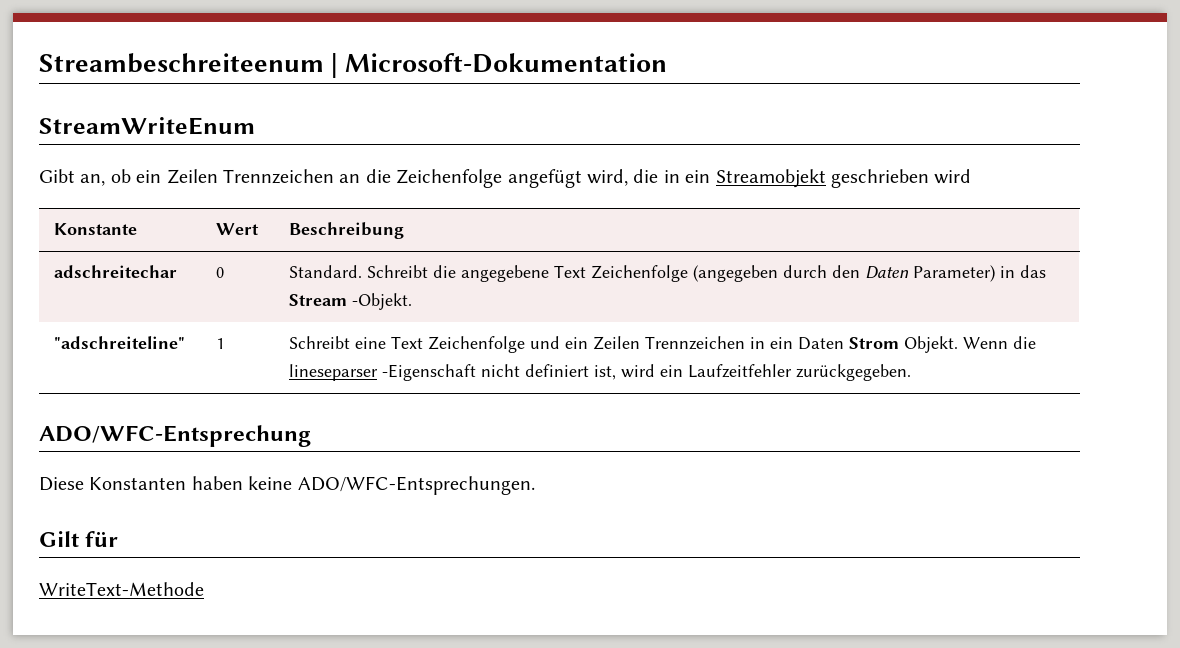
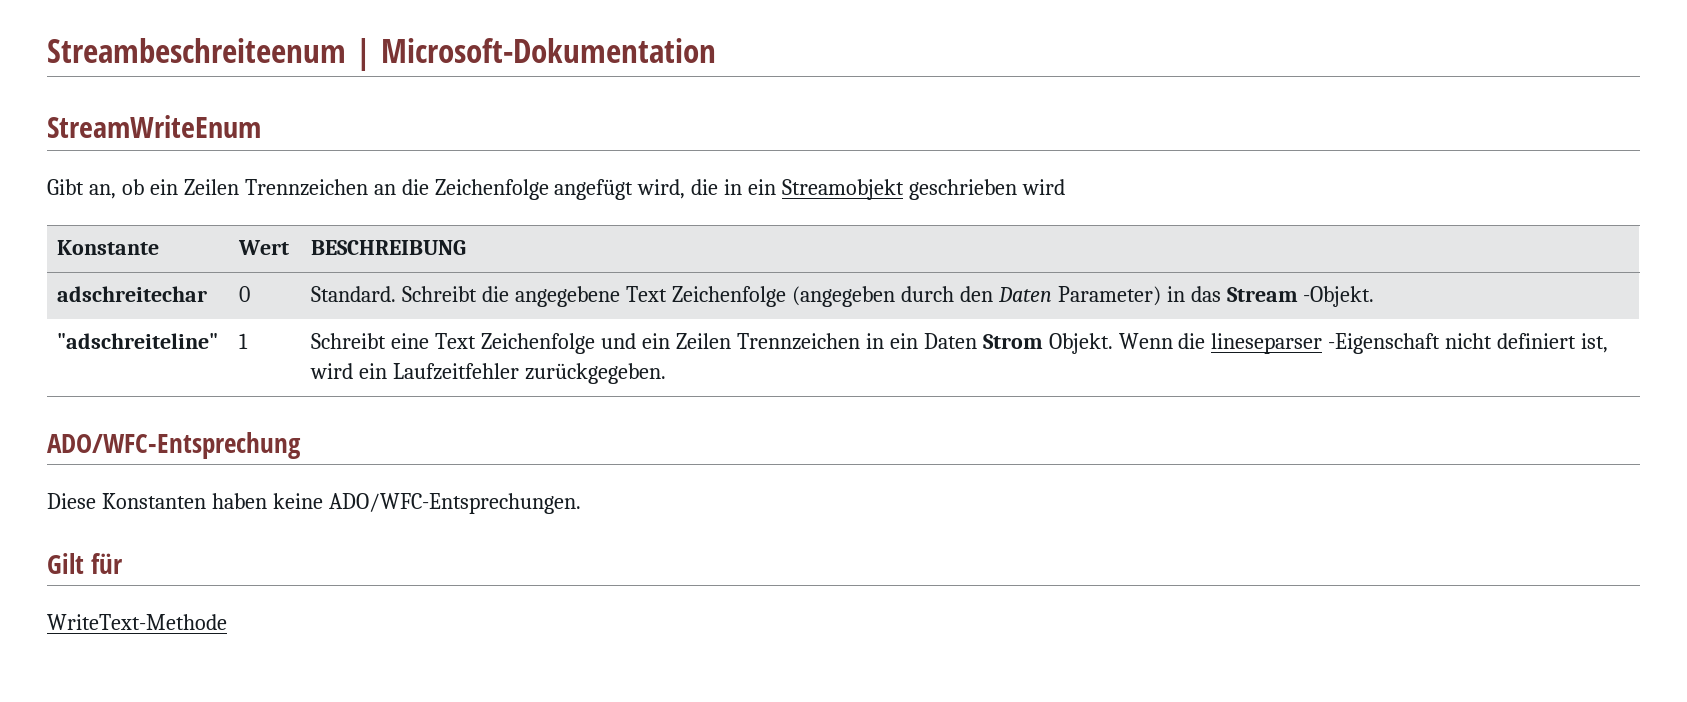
[289,222,405,239] Beschreibung -> [311,240,467,255] BESCHREIBUNG

